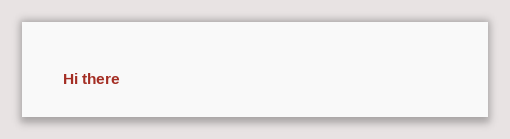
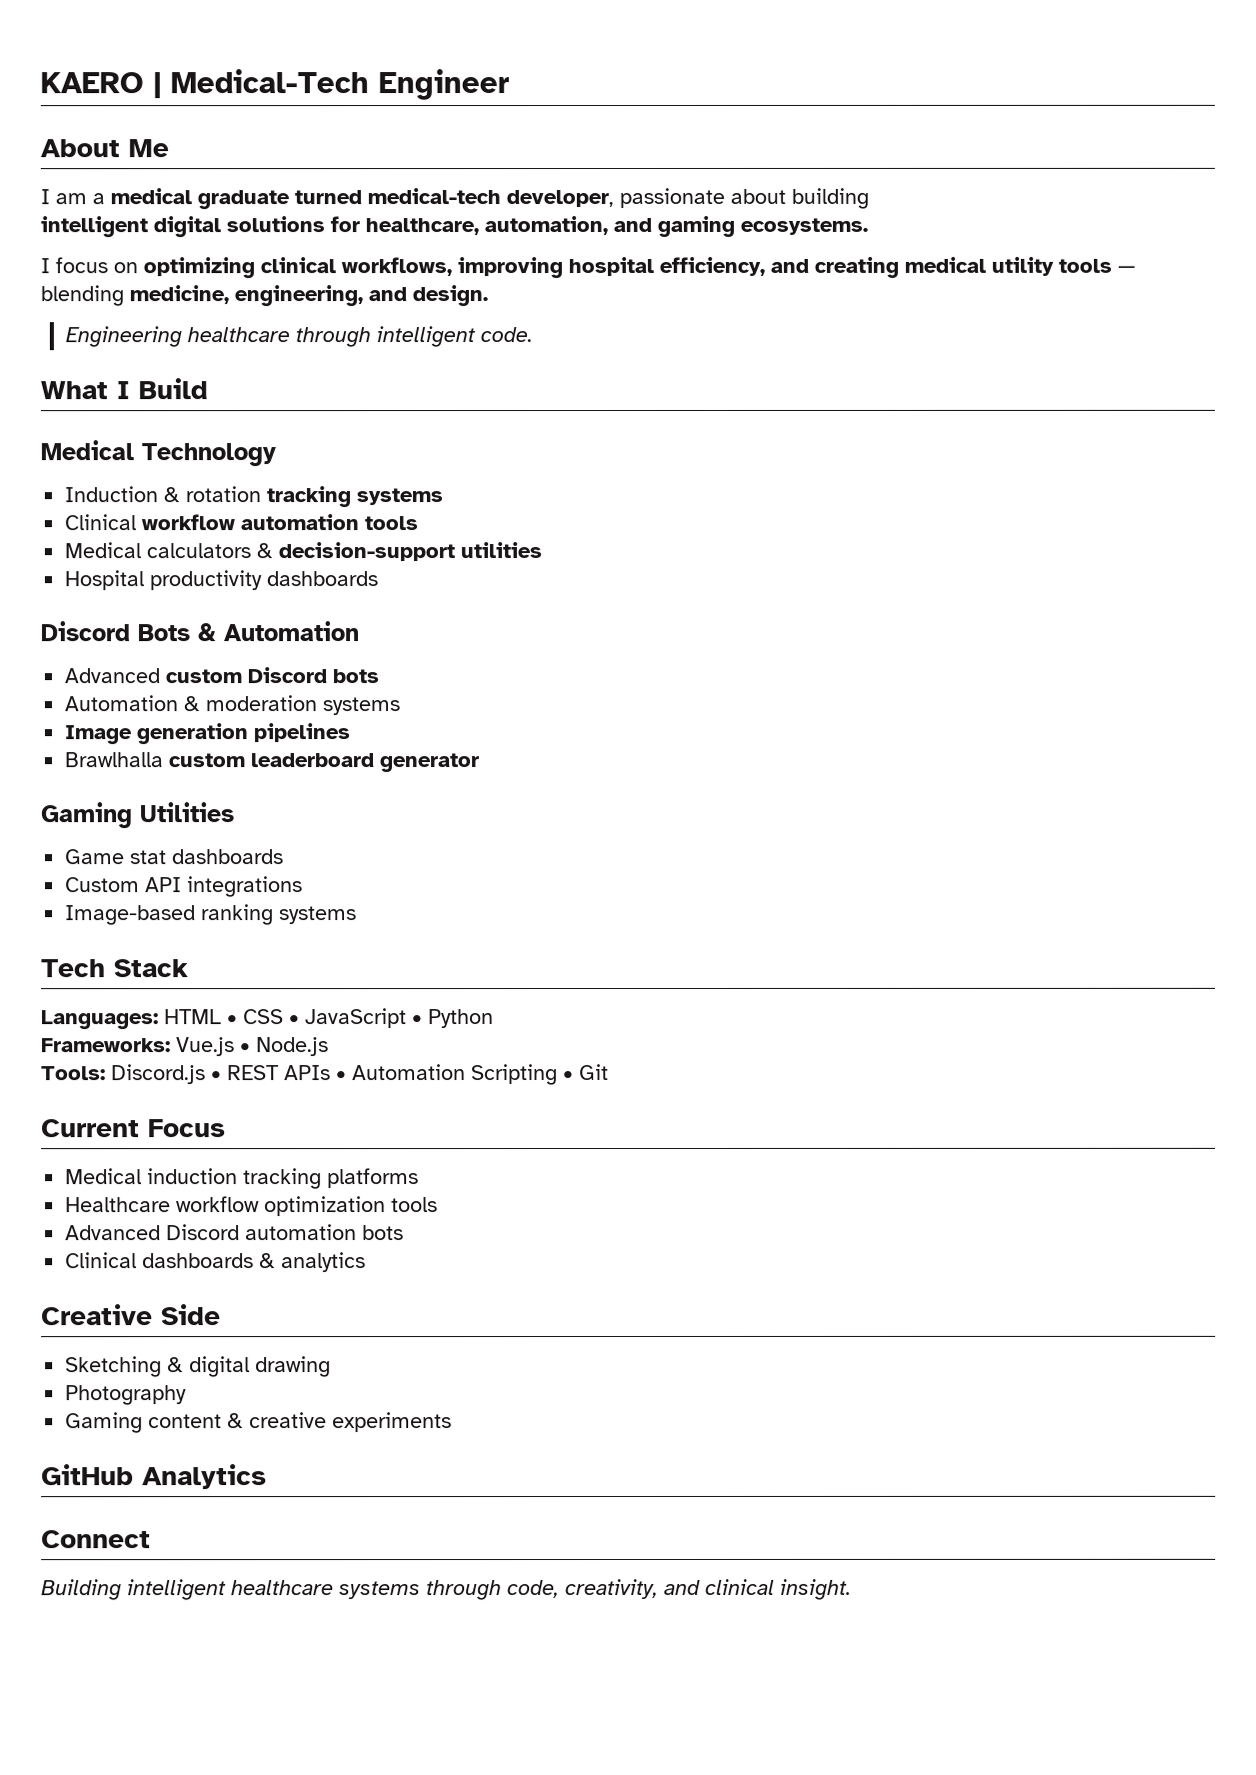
[63,73,121,84] Hi there -> [40,69,510,101] [40,139,169,158] [40,187,869,210] [40,215,868,238] [40,256,1136,279] [40,285,488,307] [64,326,533,348] [40,378,208,400] [40,440,276,467] [64,486,444,508] [64,514,419,531] [64,542,543,562] [64,570,379,591] [40,621,359,642] [64,667,380,684] [64,695,401,716] [64,723,351,745] [64,752,480,773] [40,802,234,829] [64,849,284,865] [64,876,304,898] [65,904,358,926] [41,959,189,978] [41,1008,494,1030] [41,1037,329,1057] [41,1064,609,1086] [41,1119,226,1138] [65,1168,420,1190] [65,1196,439,1217] [65,1224,405,1241] [65,1252,367,1273] [41,1304,221,1326] [65,1356,332,1378] [65,1385,188,1406] [65,1412,453,1434] [41,1464,267,1490] [41,1530,151,1549] [41,1578,852,1601] KAERO | Medical-Tech Engineer // About Me // I am a medical graduate turned medical-tech developer, passionate about building // intelligent digital solutions for healthcare, automation, and gaming ecosystems. // I focus on optimizing clinical workflows, improving hospital efficiency, and creating medical utility tools — blending medicine, engineering, and design. // Engineering healthcare through intelligent code. // What I Build // Medical Technology // Induction & rotation tracking systems // Clinical workflow automation tools // Medical calculators & decision-support utilities // Hospital productivity dashboards // Discord Bots & Automation // Advanced custom Discord bots // Automation & moderation systems // Image generation pipelines // Brawlhalla custom leaderboard generator // Gaming Utilities // Game stat dashboards // Custom API integrations // Image-based ranking systems // Tech Stack // Languages: HTML • CSS • JavaScript • Python // Frameworks: Vue.js • Node.js // Tools: Discord.js • REST APIs • Automation Scripting • Git // Current Focus // Medical induction tracking platforms // Healthcare workflow optimization tools // Advanced Discord automation bots // Clinical dashboards & analytics // Creative Side // Sketching & digital drawing // Photography // Gaming content & creative experiments // GitHub Analytics // Connect // Building intelligent healthcare systems through code, creativity, and clinical insight.

